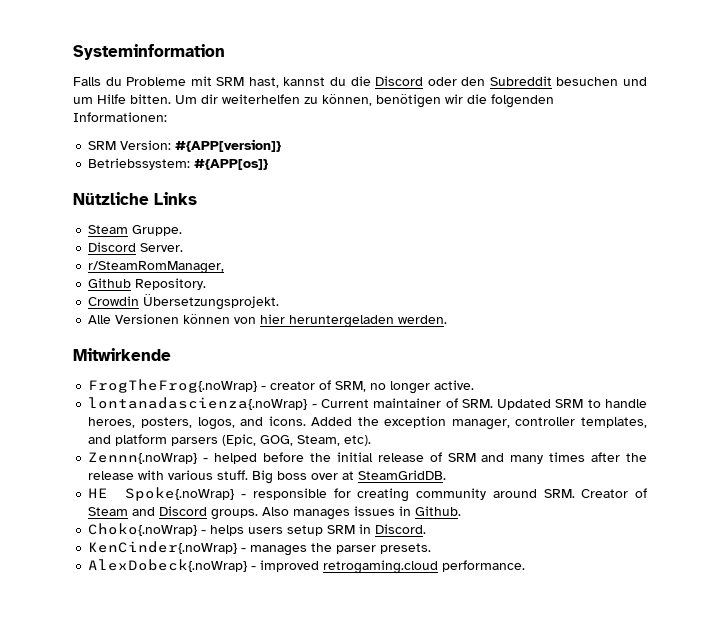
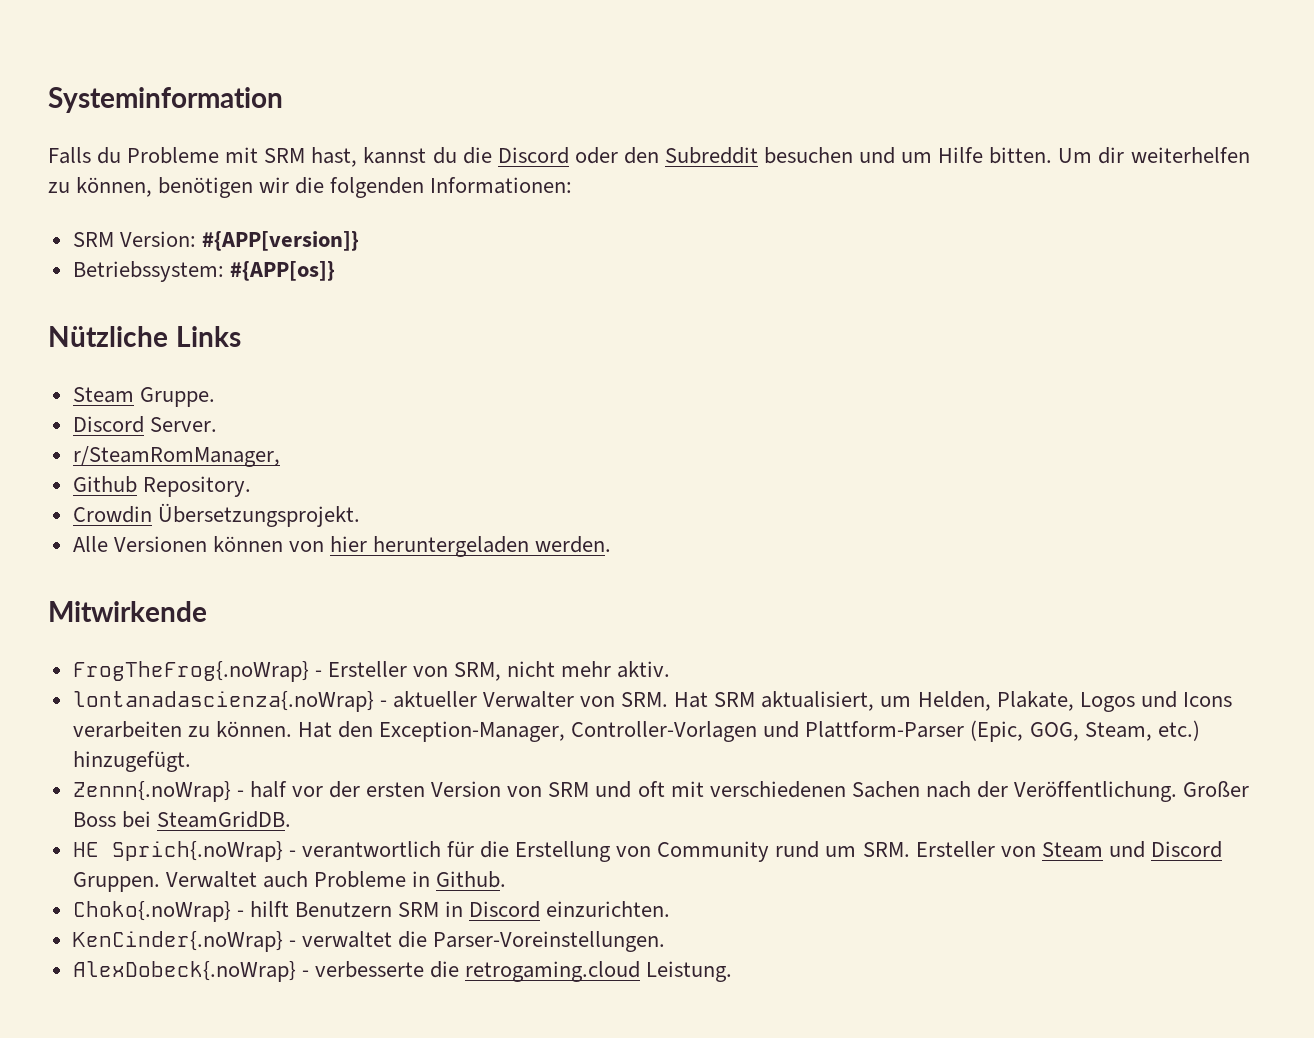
[270,380,475,394] [88,397,647,410] [88,416,647,430] [88,434,219,446] creator of SRM, no longer active. // lontanadascienza{.noWrap} - Current maintainer of SRM. Updated SRM to handle heroes, posters, logos, and icons. Added the exception manager, controller templates, and platform parsers -> [327,661,671,681] [72,691,1232,712] [72,721,965,742] Ersteller von SRM, nicht mehr aktiv. // lontanadascienza{.noWrap} - aktueller Verwalter von SRM. Hat SRM aktualisiert, um Helden, Plakate, Logos und Icons verarbeiten zu können. Hat den Exception-Manager, Controller-Vorlagen und Plattform-Parser
[344,435,372,446] etc). -> [1157,720,1200,741] [72,751,191,772] etc.) hinzugefügt.
[214,452,647,464] [88,470,447,484] [88,487,648,502] [88,506,462,520] [88,523,427,536] [88,541,432,556] [88,559,526,574] helped before the initial release of SRM and many times after the release with various stuff. Big boss over at SteamGridDB. // HE Spoke{.noWrap} - responsible for creating community around SRM. Creator of Steam and Discord groups. Also manages issues in Github. // Choko{.noWrap} - helps users setup SRM in Discord. // KenCinder{.noWrap} - manages the parser presets. // AlexDobeck{.noWrap} - improved retrogaming.cloud performance. -> [249,781,1250,802] [72,811,291,828] [72,841,1222,862] [72,871,507,892] [72,901,671,922] [72,931,666,952] [72,961,733,982] half vor der ersten Version von SRM und oft mit verschiedenen Sachen nach der Veröffentlichung. Großer Boss bei SteamGridDB. // HE Sprich{.noWrap} - verantwortlich für die Erstellung von Community rund um SRM. Ersteller von Steam und Discord Gruppen. Verwaltet auch Probleme in Github. // Choko{.noWrap} - hilft Benutzern SRM in Discord einzurichten. // KenCinder{.noWrap} - verwaltet die Parser-Voreinstellungen. // AlexDobeck{.noWrap} - verbesserte die retrogaming.cloud Leistung.

